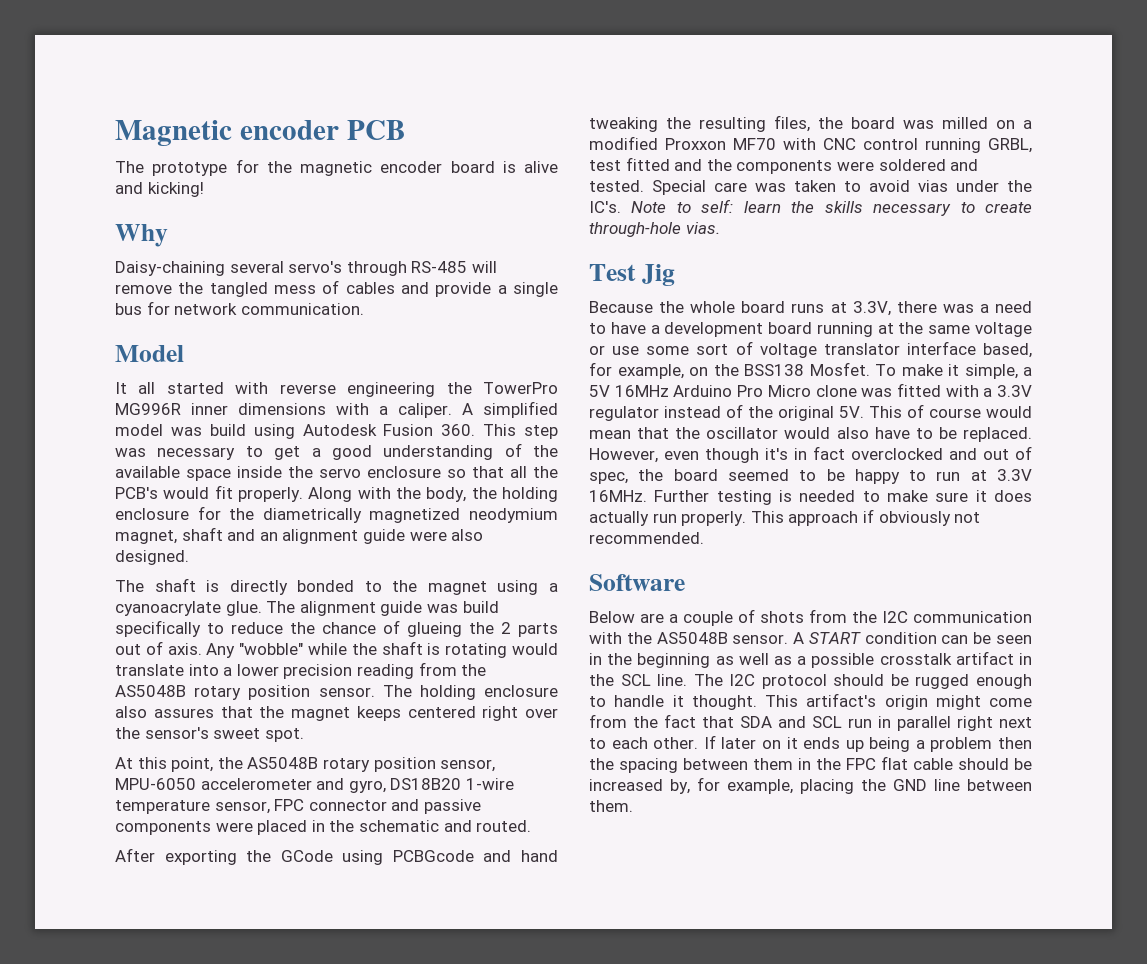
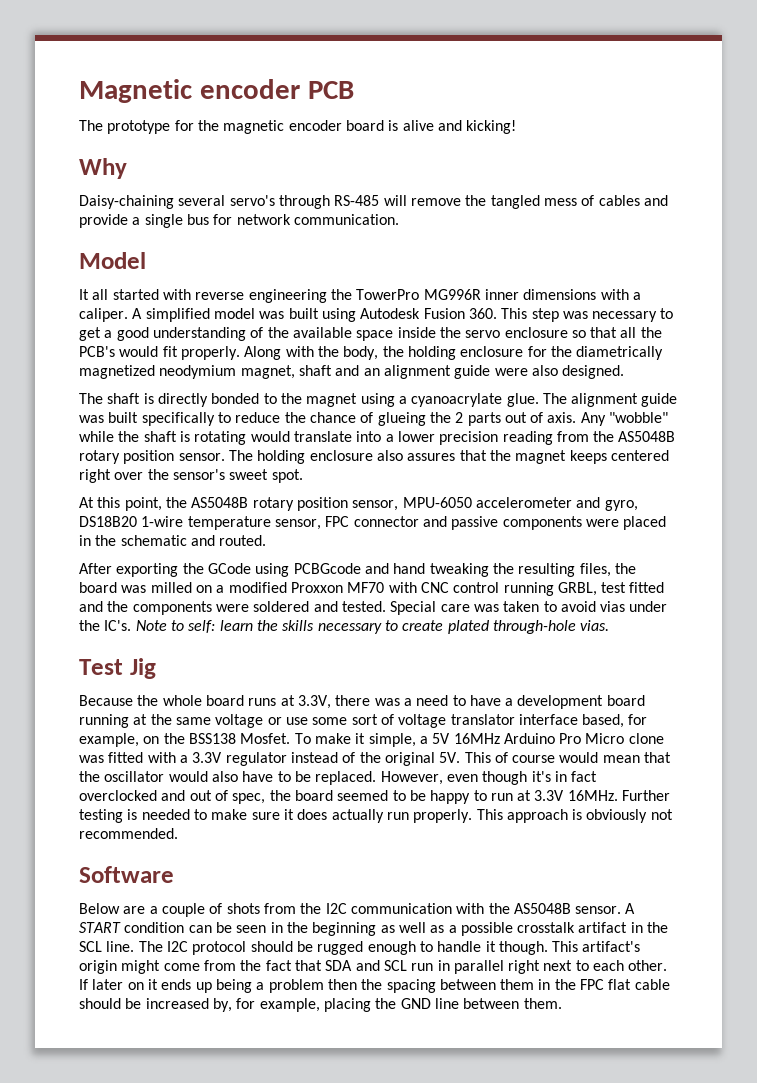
[209,424,246,436] build -> [288,308,319,319] built
[462,601,499,613] build -> [108,412,139,423] built
(1032, 207) none -> [447,620,489,634] plated
[862,509,874,523] if -> [572,809,583,820] is
[691,695,757,710] thought. -> [498,941,548,955] though.

